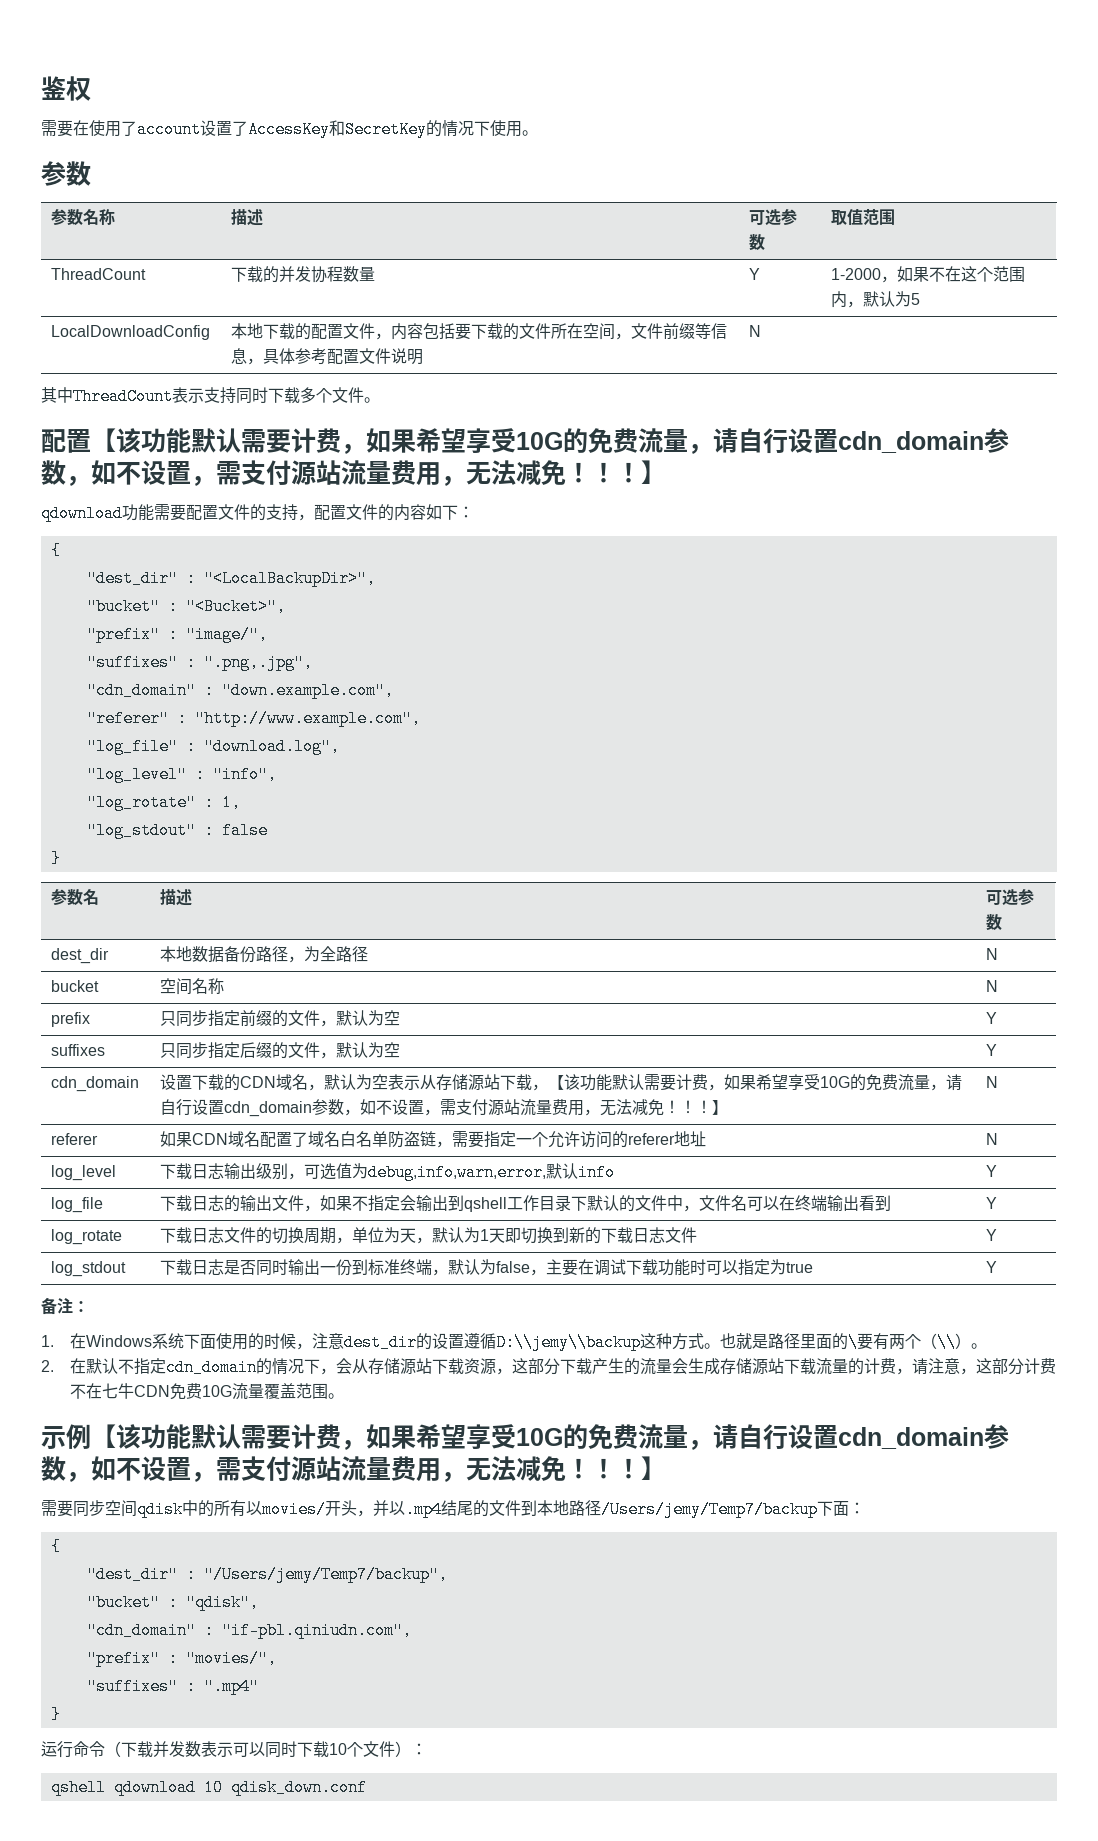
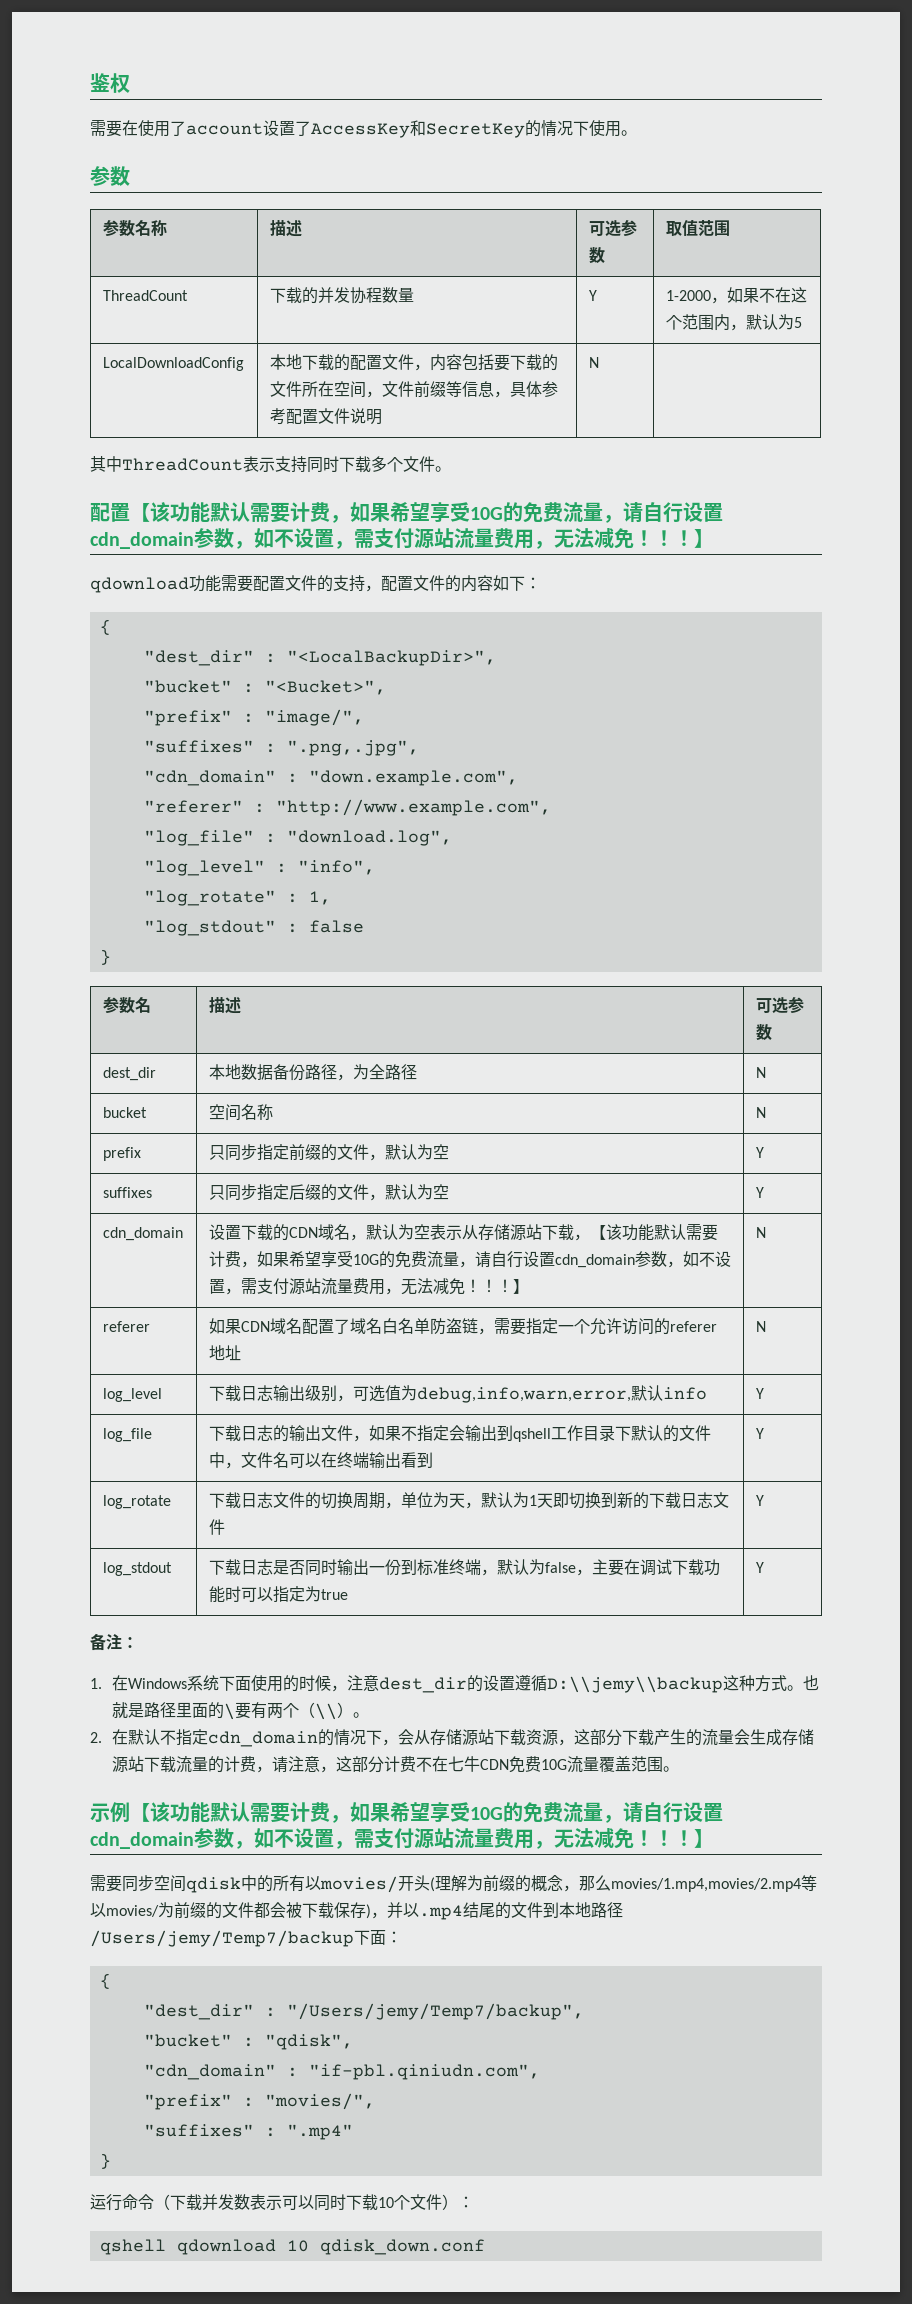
(357, 1508) none -> [430,1875,817,1892] [90,1902,371,1919] (理解为前缀的概念，那么movies/1.mp4,movies/2.mp4等以movies/为前缀的文件都会被下载保存)

